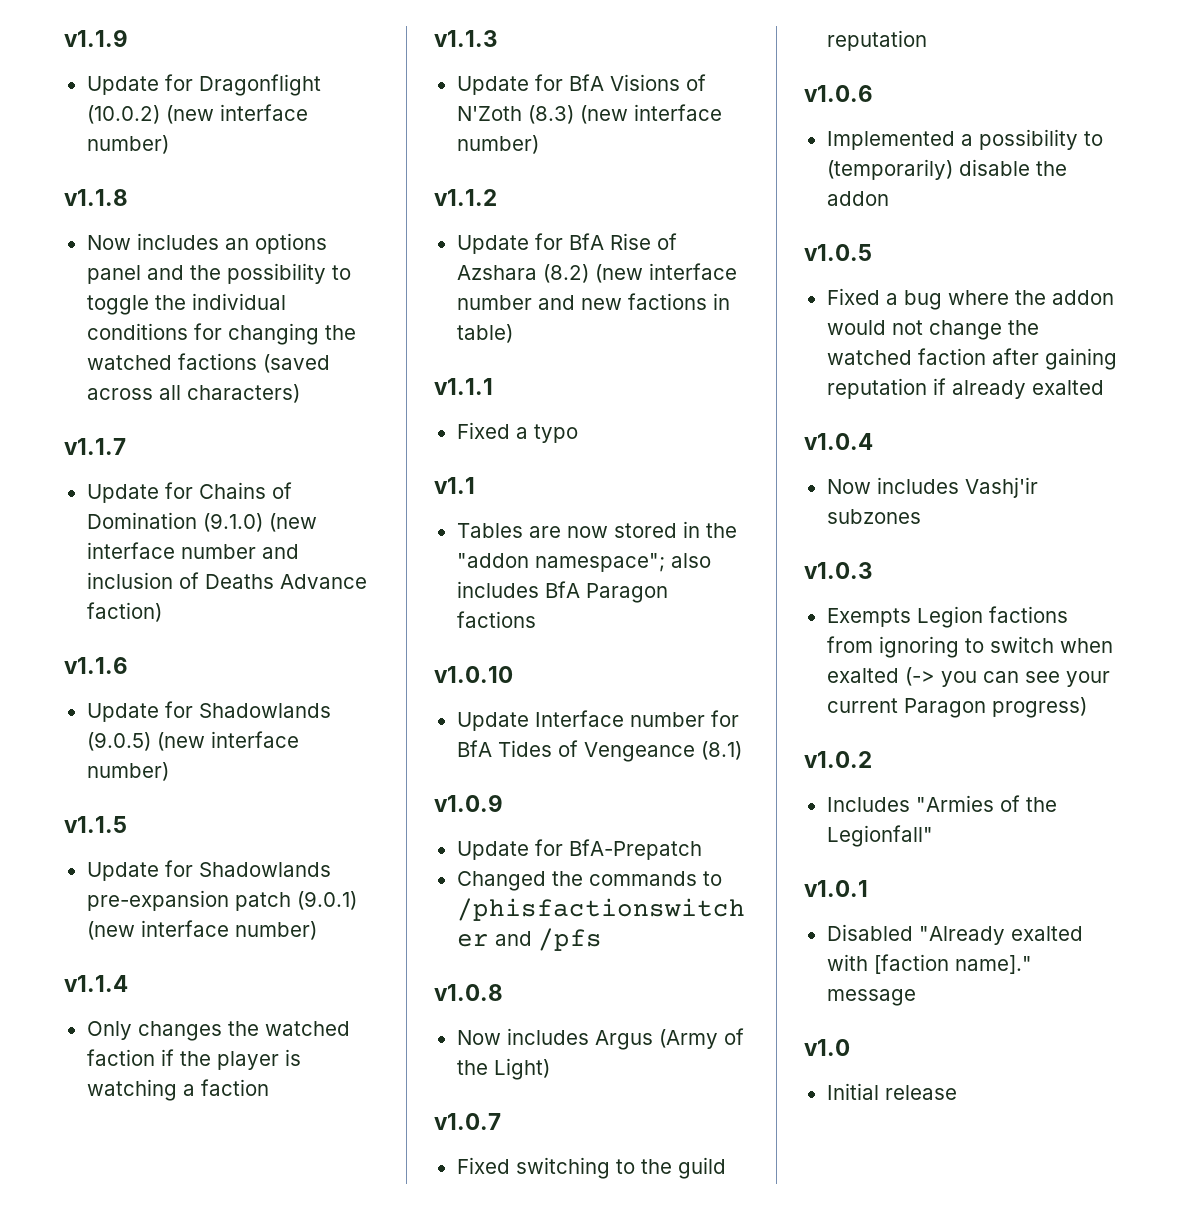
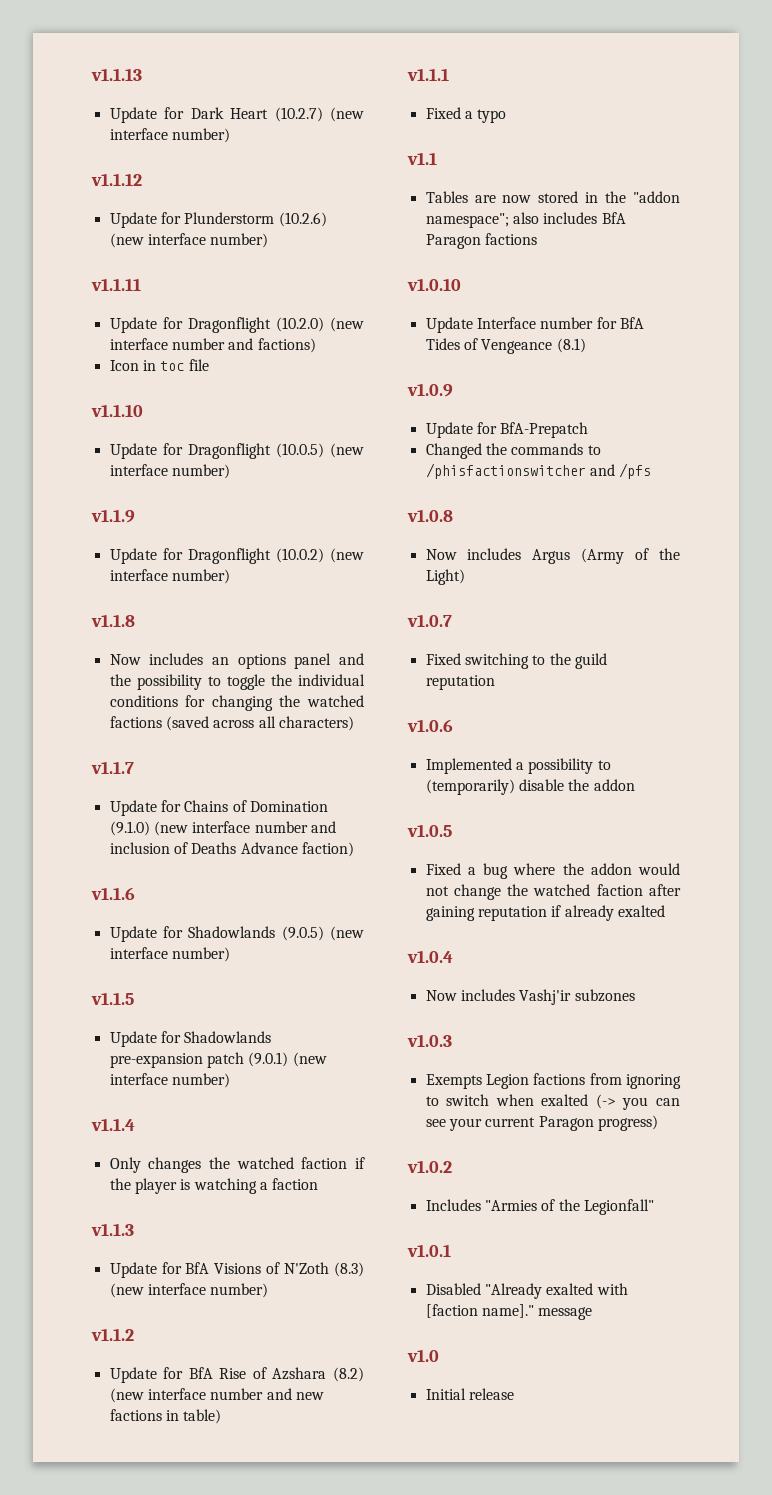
(64, 38) none -> [91,68,142,81] [109,107,364,123] [109,128,230,143] [91,173,142,186] [109,212,327,228] [109,233,269,248] [91,278,141,291] [109,317,364,333] [109,338,316,353] [109,359,209,371] [91,404,143,417] [109,443,364,459] [109,464,230,479] v1.1.13 // Update for Dark Heart (10.2.7) (new interface number) // v1.1.12 // Update for Plunderstorm (10.2.6) (new interface number) // v1.1.11 // Update for Dragonflight (10.2.0) (new interface number and factions) // Icon in toc file // v1.1.10 // Update for Dragonflight (10.0.5) (new interface number) //

